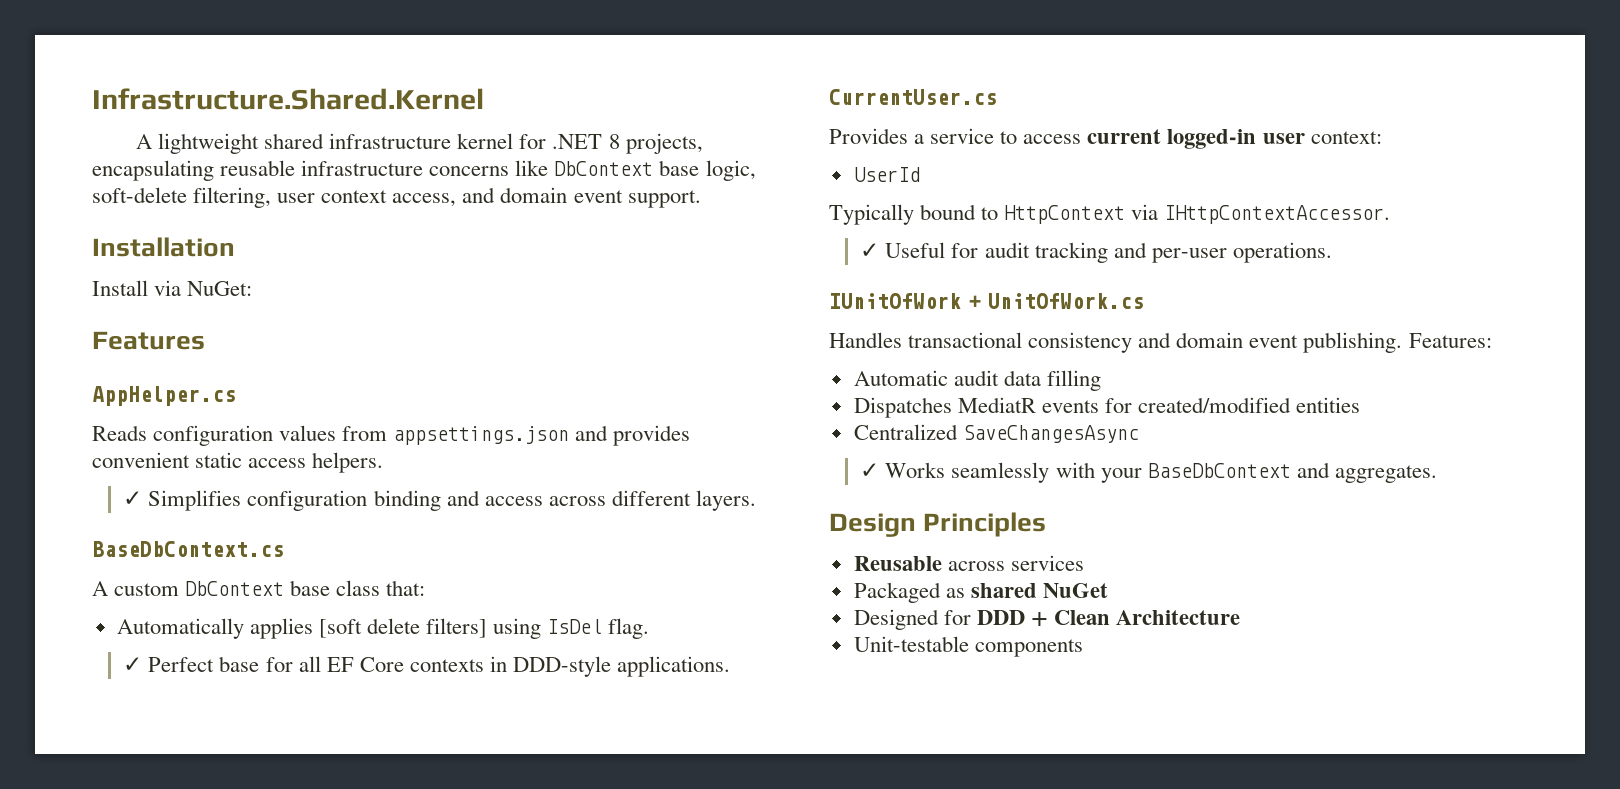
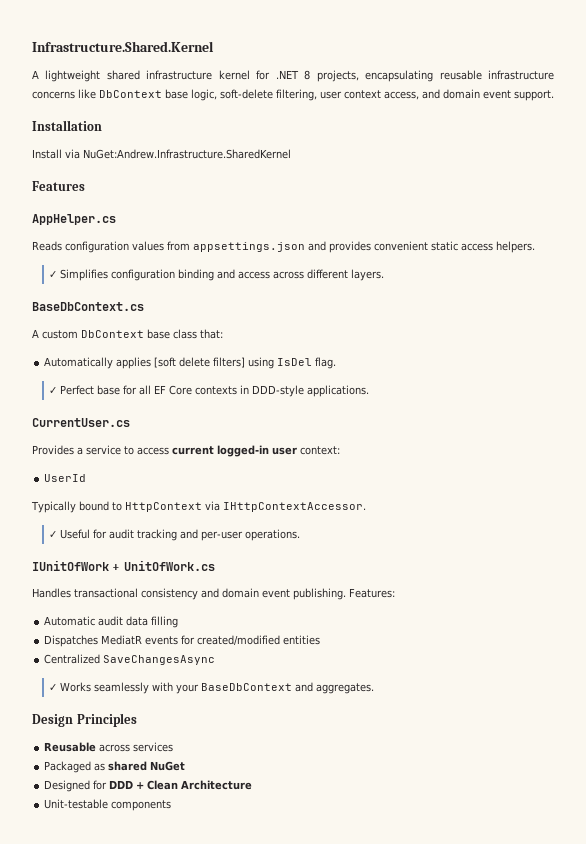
[187,281,253,296] NuGet: -> [83,149,291,159] NuGet:Andrew.Infrastructure.SharedKernel

